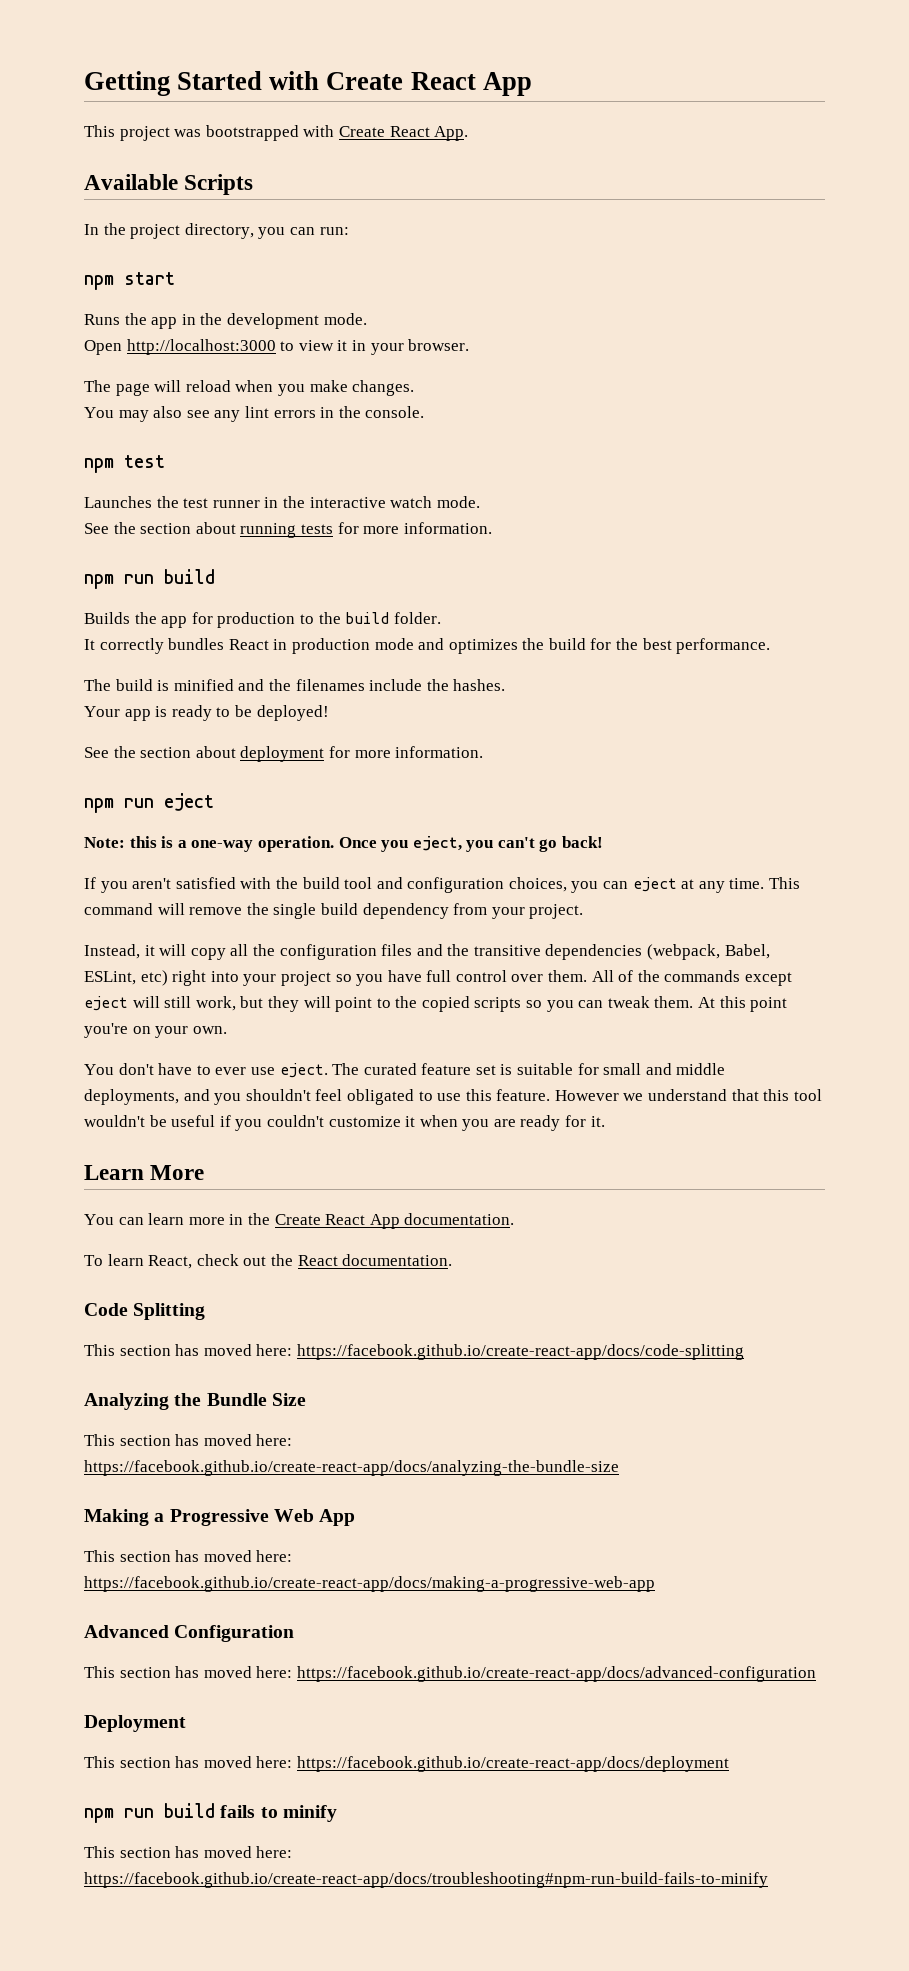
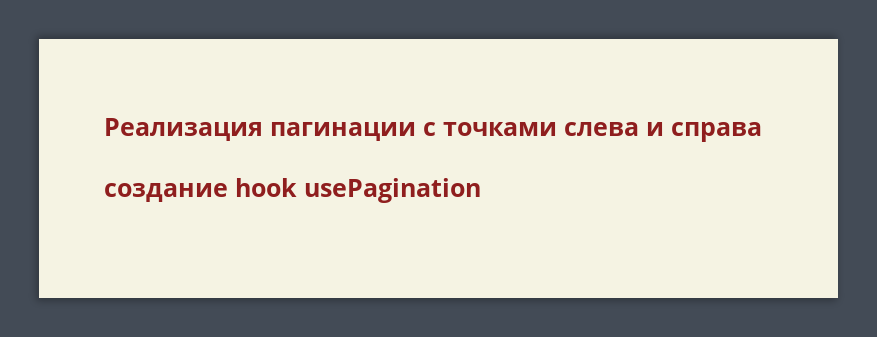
[84,71,532,96] [84,125,469,141] [84,174,254,195] [84,223,349,239] [84,272,175,290] [84,313,367,329] [84,339,470,355] [84,380,415,396] [84,406,425,422] [84,455,165,473] [84,496,480,508] [84,522,492,538] [84,569,215,589] [84,612,441,628] [84,638,771,654] [84,679,506,691] [84,705,329,721] [84,746,484,762] [84,793,214,813] [84,836,604,852] [84,877,801,893] [84,903,584,919] [84,944,770,960] [84,970,793,986] [84,996,788,1012] [84,1023,227,1038] [84,1063,726,1078] [84,1089,822,1105] [84,1115,605,1131] [84,1165,205,1180] [84,1213,515,1229] [84,1254,453,1269] [84,1303,206,1320] [84,1344,744,1360] [84,1393,306,1410] [84,1434,293,1446] [84,1460,619,1476] [84,1509,356,1526] [84,1550,293,1562] [84,1576,655,1592] [84,1625,295,1642] [84,1666,816,1682] [84,1715,186,1732] [84,1756,729,1772] [84,1803,337,1823] [84,1846,293,1858] [84,1872,768,1888] Getting Started with Create React App // This project was bootstrapped with Create React App. // Available Scripts // In the project directory, you can run: // npm start // Runs the app in the development mode. // Open http://localhost:3000 to view it in your browser. // The page will reload when you make changes. // You may also see any lint errors in the console. // npm test // Launches the test runner in the interactive watch mode. // See the section about running tests for more information. // npm run build // Builds the app for production to the build folder. // It correctly bundles React in production mode and optimizes the build for the best performance. // The build is minified and the filenames include the hashes. // Your app is ready to be deployed! // See the section about deployment for more information. // npm run eject // Note: this is a one-way operation. Once you eject, you can't go back! // If you aren't satisfied with the build tool and configuration choices, you can eject at any time. This command will remove the single build dependency from your project. // Instead, it will copy all the configuration files and the transitive dependencies (webpack, Babel, ESLint, etc) right into your project so you have full control over them. All of the commands except eject will still work, but they will point to the copied scripts so you can tweak them. At this point you're on your own. // You don't have to ever use eject. The curated feature set is suitable for small and middle deployments, and you shouldn't feel obligated to use this feature. However we understand that this tool wouldn't be useful if you couldn't customize it when you are ready for it. // Learn More // You can learn more in the Create React App documentation. // To learn React, check out the React documentation. // Code Splitting // This section has moved here: https://facebook.github.io/create-react-app/docs/code-splitting // Analyzing the Bundle Size // This section has moved here: https://facebook.github.io/create-react-app/docs/analyzing-the-bundle-size // Making a Progressive Web App // This section has moved here: https://facebook.github.io/create-react-app/docs/making-a-progressive-web-app // Advanced Configuration // This section has moved here: https://facebook.github.io/create-react-app/docs/advanced-configuration // Deployment // This section has moved here: https://facebook.github.io/create-react-app/docs/deployment // npm run build fails to minify // This section has moved here: https://facebook.github.io/create-react-app/docs/troubleshooting#npm-run-build-fails-to-minify -> [104,118,762,142] [104,178,481,203] Реализация пагинации с точками слева и справа // создание hook usePagination

